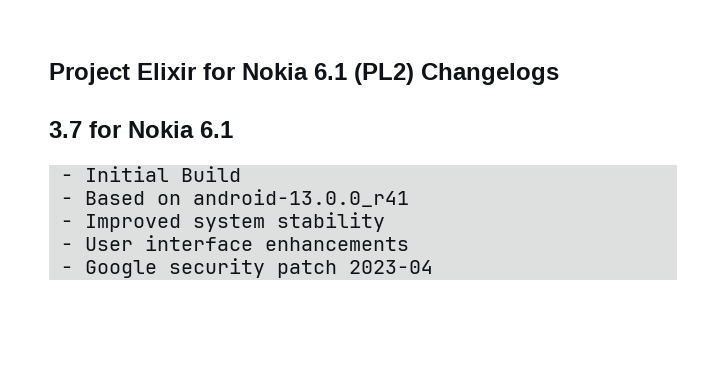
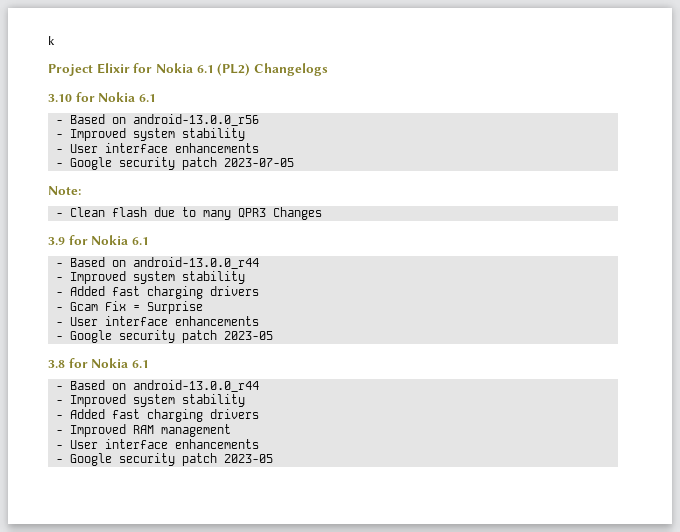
(49, 74) none -> [48,36,55,45] k //
[49,121,233,138] [61,166,242,182] [61,189,410,207] 3.7 for Nokia 6.1 // - Initial Build // - Based on android-13.0.0_r41 -> [48,92,156,102] [55,114,259,126] 3.10 for Nokia 6.1 // - Based on android-13.0.0_r56
[349,260,434,274] 2023-04 -> [223,158,294,167] [48,186,81,195] [55,207,322,220] [48,235,149,245] [55,257,259,269] [55,271,245,284] [55,286,259,299] [55,301,203,314] [55,316,259,326] [55,330,273,343] [48,358,149,368] [55,380,259,392] [55,394,245,407] [55,409,259,422] [55,424,231,437] [55,439,259,449] [55,453,273,466] 2023-07-05 // Note: // - Clean flash due to many QPR3 Changes // 3.9 for Nokia 6.1 // - Based on android-13.0.0_r44 // - Improved system stability // - Added fast charging drivers // - Gcam Fix = Surprise // - User interface enhancements // - Google security patch 2023-05 // 3.8 for Nokia 6.1 // - Based on android-13.0.0_r44 // - Improved system stability // - Added fast charging drivers // - Improved RAM management // - User interface enhancements // - Google security patch 2023-05

